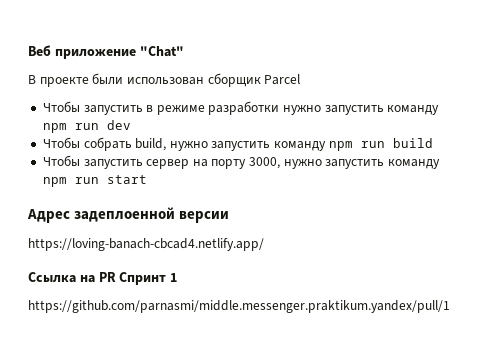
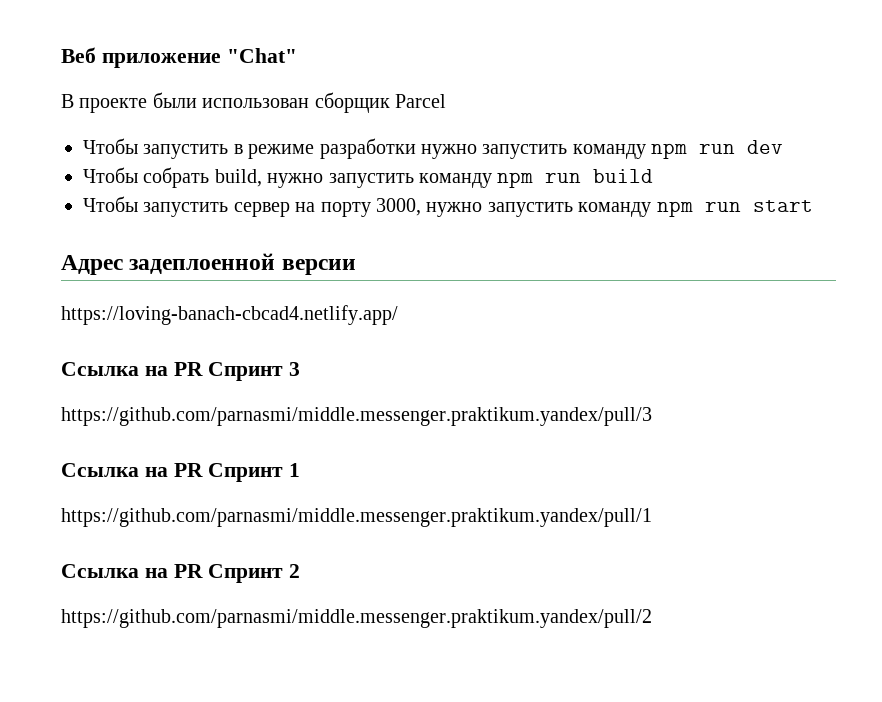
(264, 244) none -> [61,362,301,381] [61,407,652,426] // Ссылка на PR Спринт 3 // https://github.com/parnasmi/middle.messenger.praktikum.yandex/pull/3
(450, 306) none -> [61,564,301,583] [61,609,652,628] // Ссылка на PR Спринт 2 // https://github.com/parnasmi/middle.messenger.praktikum.yandex/pull/2

